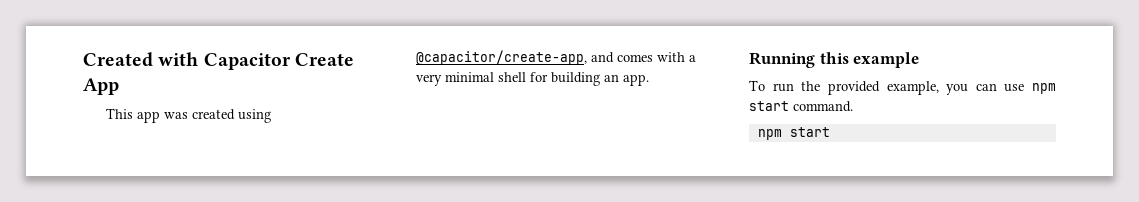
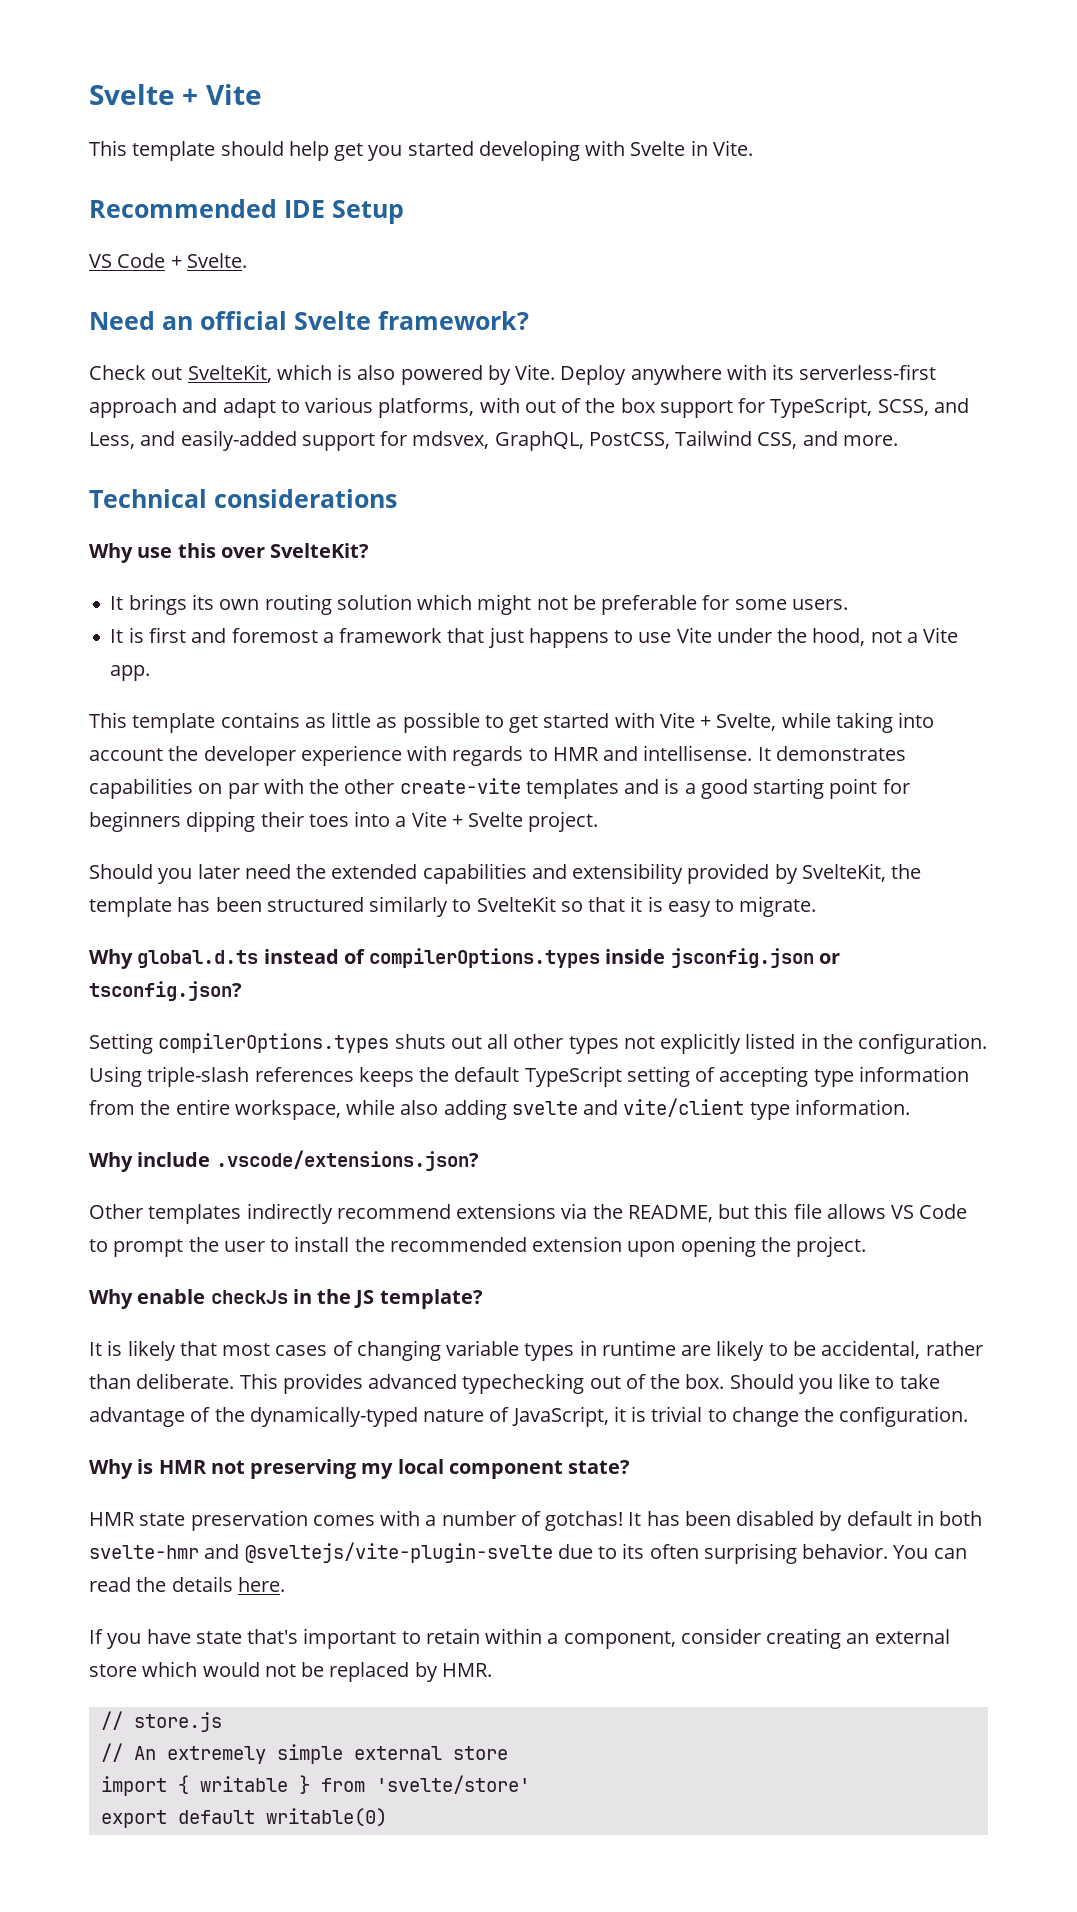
[83,52,354,70] [83,78,119,95] [106,108,272,123] [416,50,696,65] [416,72,649,86] [749,52,920,68] [749,80,1056,95] [749,101,853,112] [757,127,830,140] Created with Capacitor Create App // This app was created using @capacitor/create-app, and comes with a very minimal shell for building an app. // Running this example // To run the provided example, you can use npm start command. // npm start -> [89,84,262,105] [89,140,753,161] [89,199,404,224] [89,253,247,268] [89,311,529,330] [89,364,937,385] [89,397,969,418] [89,430,898,451] [89,489,397,508] [89,543,370,563] [110,594,848,615] [110,627,959,648] [110,665,151,681] [89,712,935,733] [89,745,906,766] [89,778,910,799] [89,811,599,832] [89,863,922,884] [89,896,817,917] [89,948,840,969] [89,981,242,1001] [89,1033,988,1054] [89,1066,969,1087] [89,1098,910,1120] [89,1150,479,1172] [89,1203,968,1224] [89,1236,867,1257] [89,1289,483,1309] [89,1340,983,1361] [89,1373,940,1394] [89,1406,969,1427] [89,1459,631,1479] [89,1510,983,1531] [89,1542,967,1564] [89,1576,285,1592] [89,1628,950,1649] [89,1661,492,1682] [100,1711,222,1732] [100,1743,508,1764] [100,1775,530,1796] [100,1808,387,1828] Svelte + Vite // This template should help get you started developing with Svelte in Vite. // Recommended IDE Setup // VS Code + Svelte. // Need an official Svelte framework? // Check out SvelteKit, which is also powered by Vite. Deploy anywhere with its serverless-first approach and adapt to various platforms, with out of the box support for TypeScript, SCSS, and Less, and easily-added support for mdsvex, GraphQL, PostCSS, Tailwind CSS, and more. // Technical considerations // Why use this over SvelteKit? // It brings its own routing solution which might not be preferable for some users. // It is first and foremost a framework that just happens to use Vite under the hood, not a Vite app. // This template contains as little as possible to get started with Vite + Svelte, while taking into account the developer experience with regards to HMR and intellisense. It demonstrates capabilities on par with the other create-vite templates and is a good starting point for beginners dipping their toes into a Vite + Svelte project. // Should you later need the extended capabilities and extensibility provided by SvelteKit, the template has been structured similarly to SvelteKit so that it is easy to migrate. // Why global.d.ts instead of compilerOptions.types inside jsconfig.json or tsconfig.json? // Setting compilerOptions.types shuts out all other types not explicitly listed in the configuration. Using triple-slash references keeps the default TypeScript setting of accepting type information from the entire workspace, while also adding svelte and vite/client type information. // Why include .vscode/extensions.json? // Other templates indirectly recommend extensions via the README, but this file allows VS Code to prompt the user to install the recommended extension upon opening the project. // Why enable checkJs in the JS template? // It is likely that most cases of changing variable types in runtime are likely to be accidental, rather than deliberate. This provides advanced typechecking out of the box. Should you like to take advantage of the dynamically-typed nature of JavaScript, it is trivial to change the configuration. // Why is HMR not preserving my local component state? // HMR state preservation comes with a number of gotchas! It has been disabled by default in both svelte-hmr and @sveltejs/vite-plugin-svelte due to its often surprising behavior. You can read the details here. // If you have state that's important to retain within a component, consider creating an external store which would not be replaced by HMR. // // store.js // // An extremely simple external store // import { writable } from 'svelte/store' // export default writable(0)

